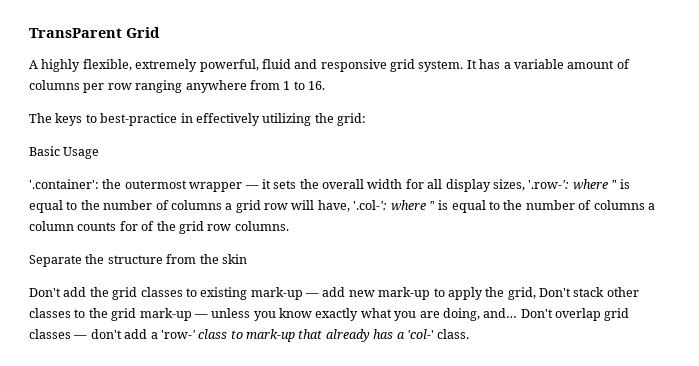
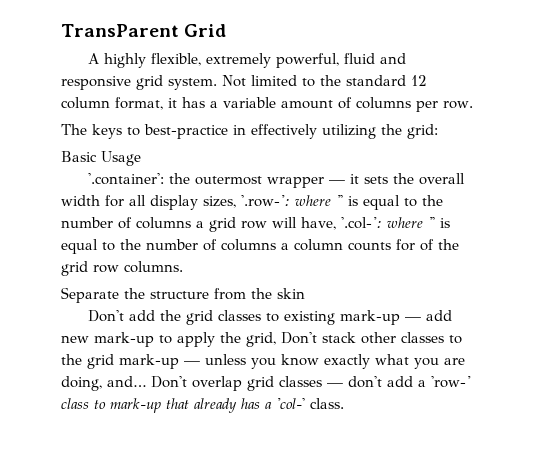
[466,60,477,69] It -> [222,75,427,87] [61,97,177,110] Not limited to the standard 12 column format, it
[107,80,325,93] row ranging anywhere from 1 to 16. -> [443,101,473,109] row.

